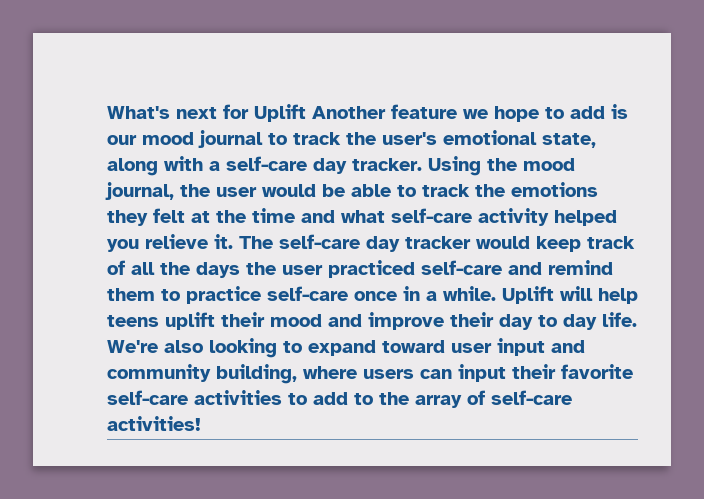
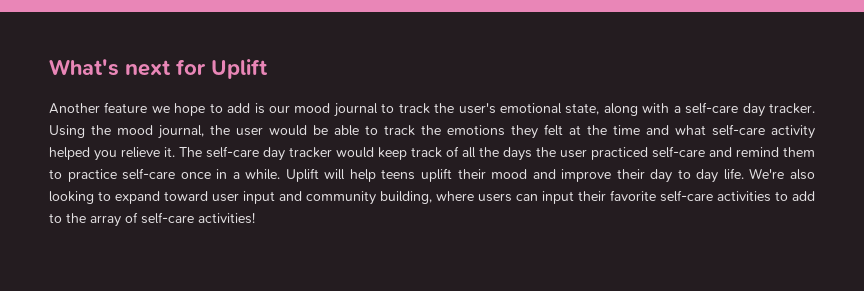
(306, 113) none -> (268, 69) //

